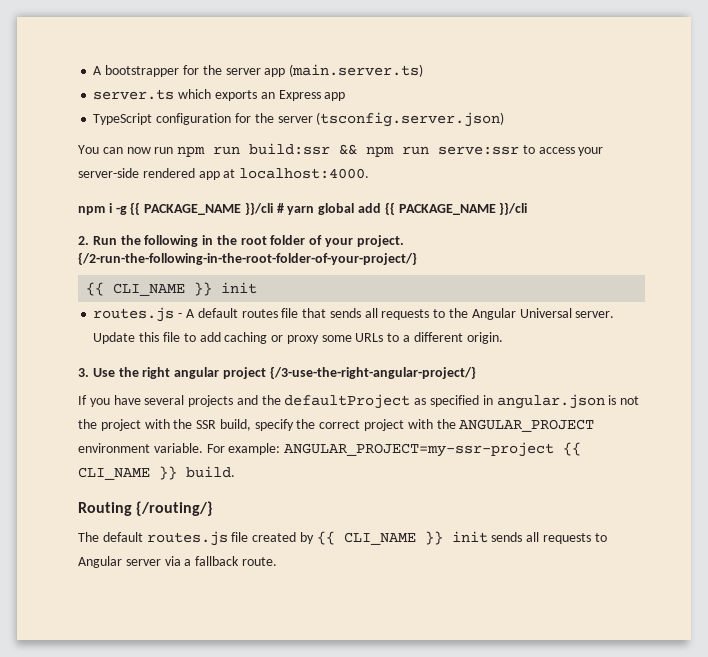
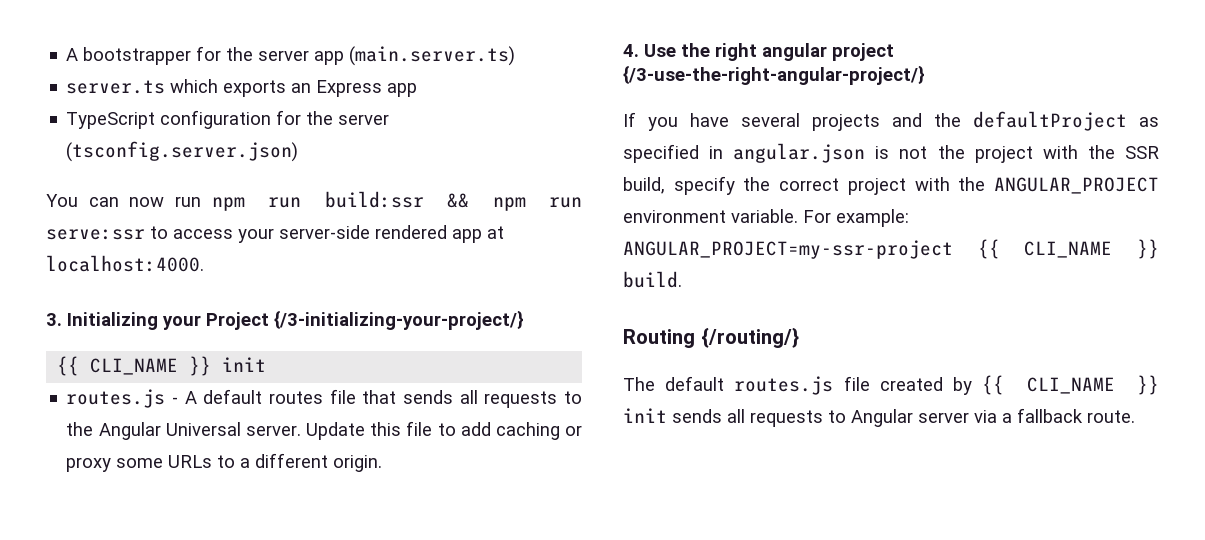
[78,202,528,215] [78,235,404,247] [78,252,417,265] npm i -g {{ PACKAGE_NAME }}/cli # yarn global add {{ PACKAGE_NAME }}/cli // 2. Run the following in the root folder of your project. {/2-run-the-following-in-the-root-folder-of-your-project/} -> [46,310,524,330] 3. Initializing your Project {/3-initializing-your-project/}
[78,368,89,377] 3. -> [623,44,639,57] 4.

